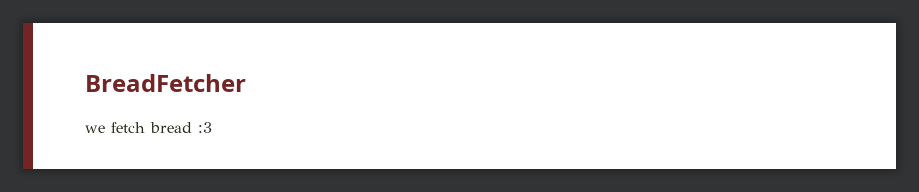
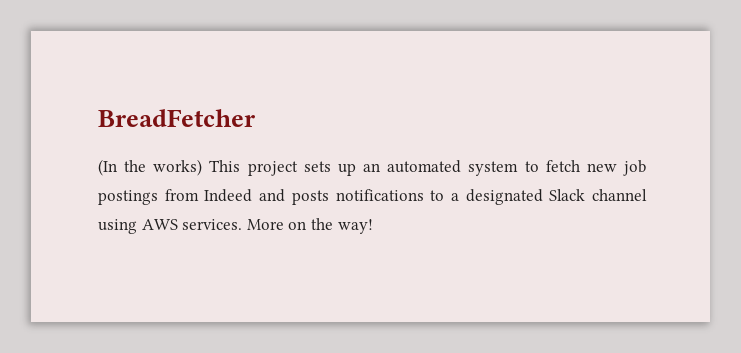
[85,122,212,133] we fetch bread :3 -> [98,159,646,176] [98,189,647,205] [98,218,373,234] (In the works) This project sets up an automated system to fetch new job postings from Indeed and posts notifications to a designated Slack channel using AWS services. More on the way!

